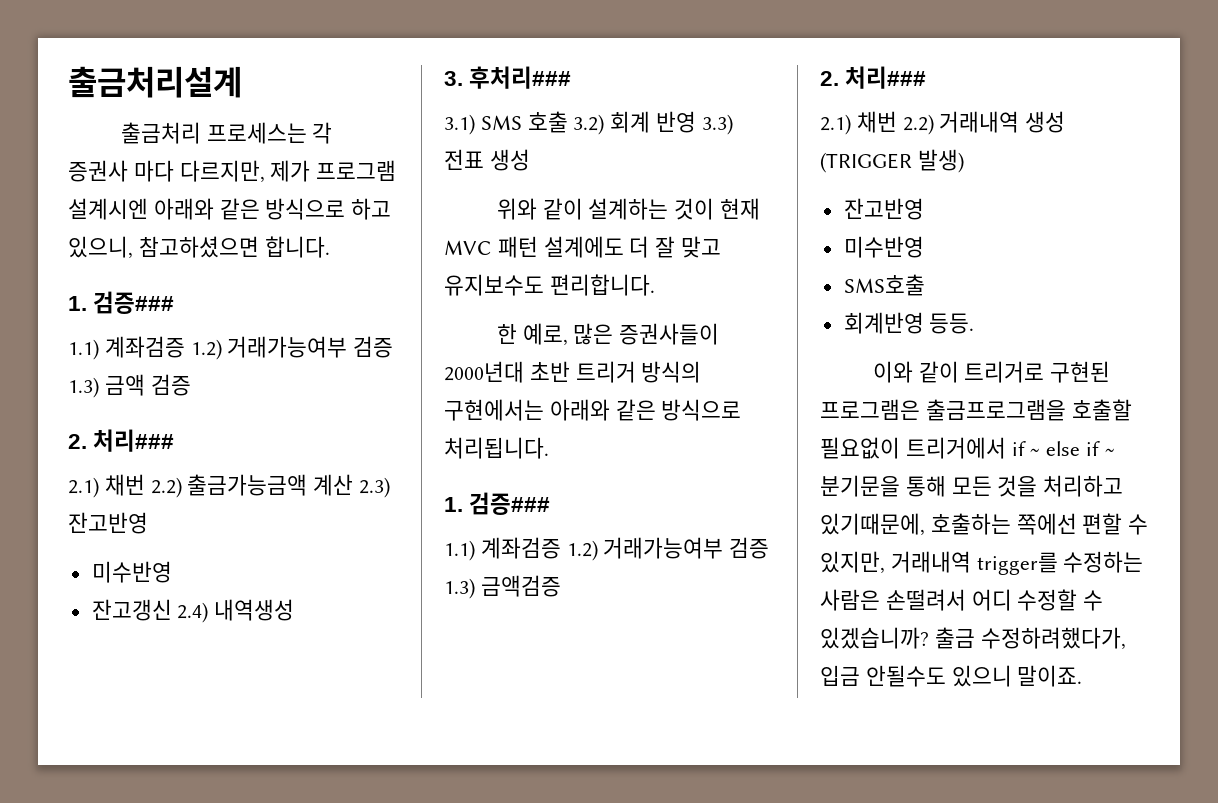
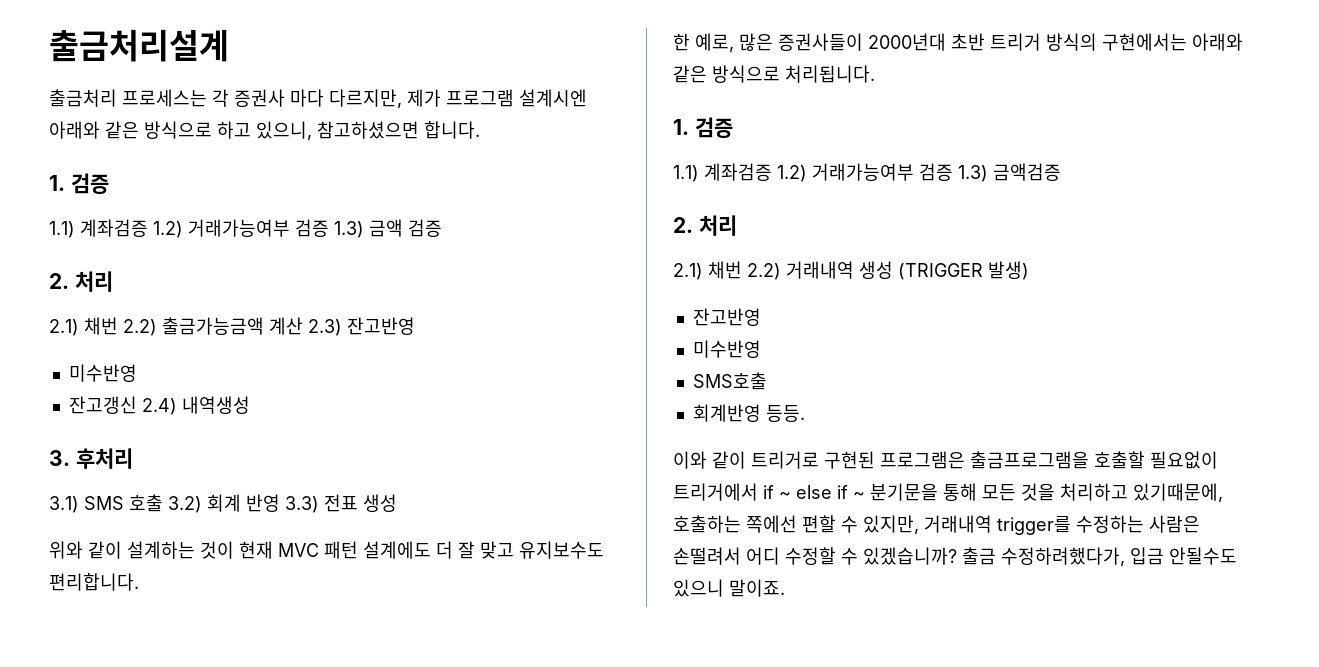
[93,291,175,314] 검증### -> [70,173,109,194] 검증
[93,429,175,452] 처리### -> [74,271,113,292] 처리
[469,66,572,89] 후처리### -> [75,448,133,469] 후처리
[469,492,551,515] 검증### -> [694,117,733,138] 검증
[845,66,927,89] 처리### -> [698,215,737,236] 처리

